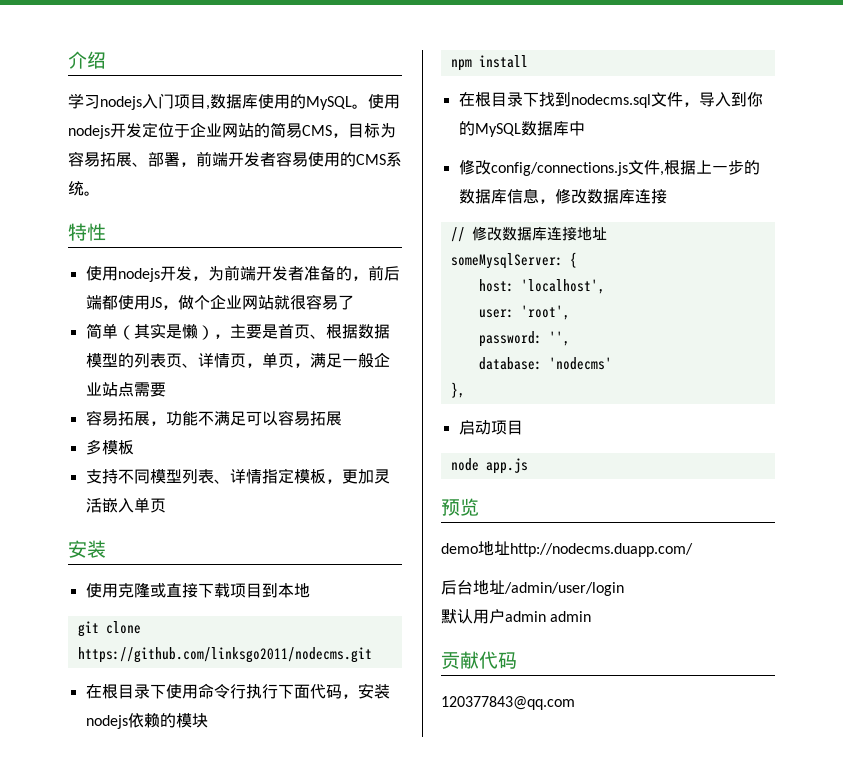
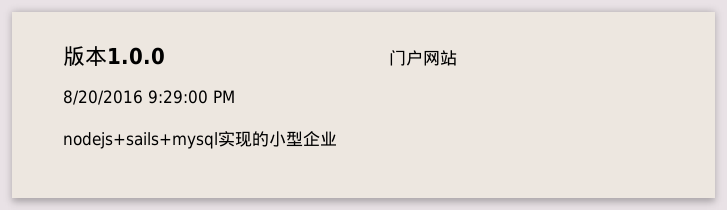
[68,51,106,69] [68,93,400,110] [68,122,396,139] [68,151,402,167] [68,181,100,196] [68,223,106,241] [85,265,400,282] [85,294,354,310] [85,323,390,340] [85,352,390,368] [85,382,166,397] [85,410,342,426] [85,439,134,455] [85,468,390,484] [85,497,166,513] [68,540,106,558] [85,583,310,598] [77,621,141,637] [77,647,372,663] [85,683,390,699] [85,713,208,729] [450,55,528,71] [458,92,763,108] [458,121,585,137] [458,159,760,176] [458,188,667,204] [450,226,607,242] [450,252,577,269] [478,279,605,294] [478,305,570,320] [478,331,570,347] [478,357,612,370] [450,382,465,398] [458,420,523,435] [450,458,528,474] [441,498,479,516] [441,541,693,557] [441,580,624,596] [441,609,592,624] [441,651,517,669] [441,696,575,710] 介绍 // 学习nodejs入门项目,数据库使用的MySQL。使用nodejs开发定位于企业网站的简易CMS，目标为容易拓展、部署，前端开发者容易使用的CMS系统。 // 特性 // 使用nodejs开发，为前端开发者准备的，前后端都使用JS，做个企业网站就很容易了 // 简单（其实是懒），主要是首页、根据数据模型的列表页、详情页，单页，满足一般企业站点需要 // 容易拓展，功能不满足可以容易拓展 // 多模板 // 支持不同模型列表、详情指定模板，更加灵活嵌入单页 // 安装 // 使用克隆或直接下载项目到本地 // git clone https://github.com/linksgo2011/nodecms.git // 在根目录下使用命令行执行下面代码，安装nodejs依赖的模块 // npm install // 在根目录下找到nodecms.sql文件，导入到你的MySQL数据库中 // 修改config/connections.js文件,根据上一步的数据库信息，修改数据库连接 // // 修改数据库连接地址 // someMysqlServer: { // host: 'localhost', // user: 'root', // password: '', // database: 'nodecms' // }, // 启动项目 // node app.js // 预览 // demo地址http://nodecms.duapp.com/ // 后台地址/admin/user/login // 默认用户admin admin // 贡献代码 // 120377843@qq.com -> [63,46,165,66] [63,90,235,105] [63,131,337,149] [389,50,457,66] 版本1.0.0 // 8/20/2016 9:29:00 PM // nodejs+sails+mysql实现的小型企业门户网站

